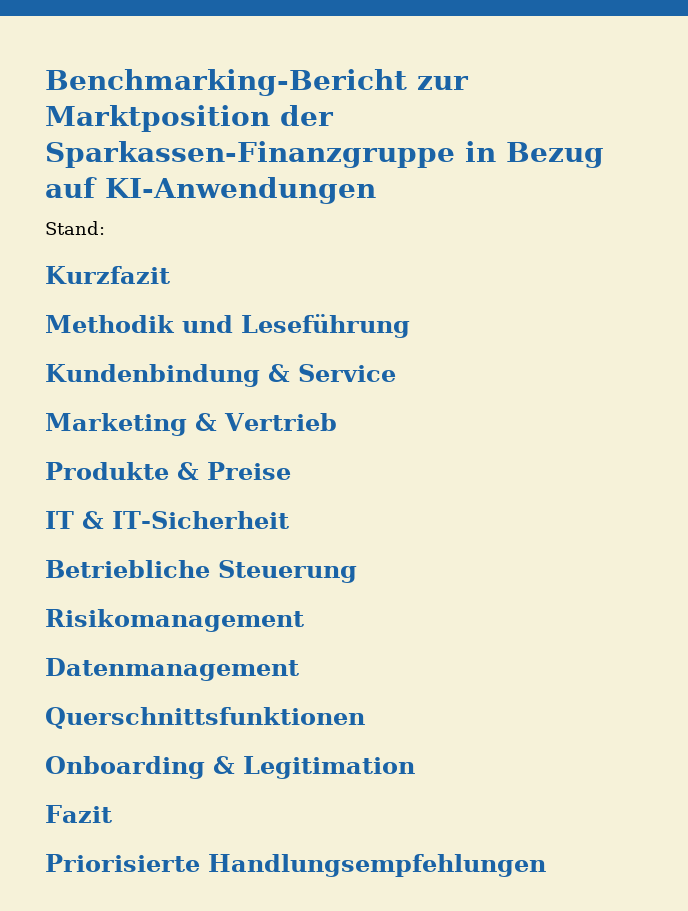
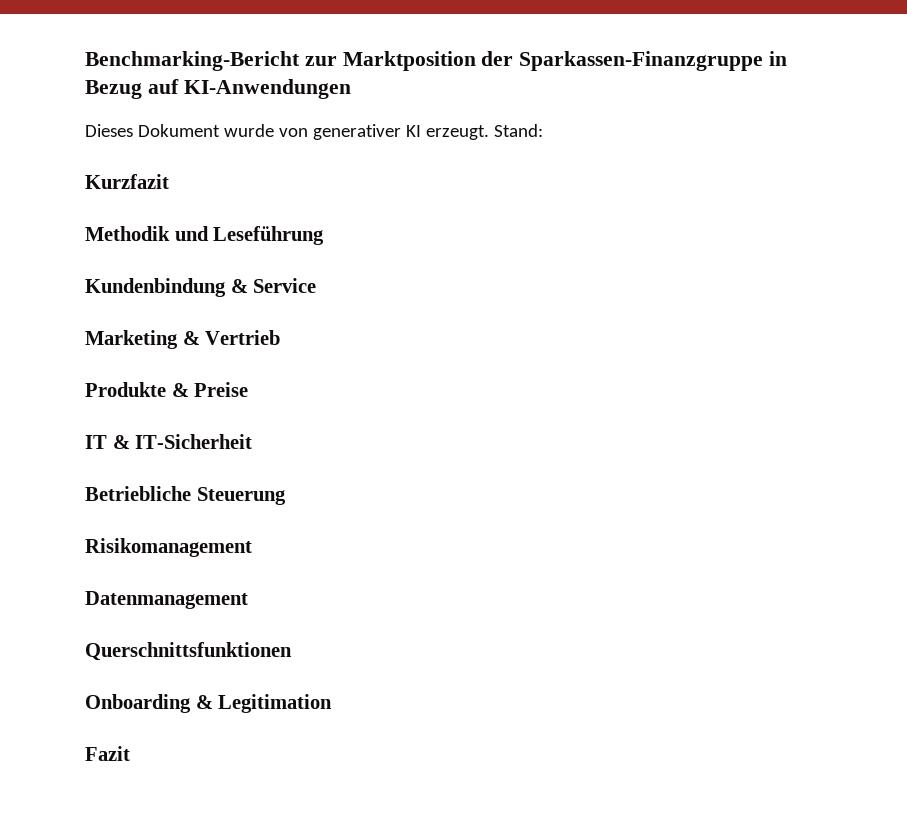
(376, 190) none -> [85,124,489,140] Dieses Dokument wurde von generativer KI erzeugt.
[45,854,546,877] // Priorisierte Handlungsempfehlungen -> (130, 753) none

